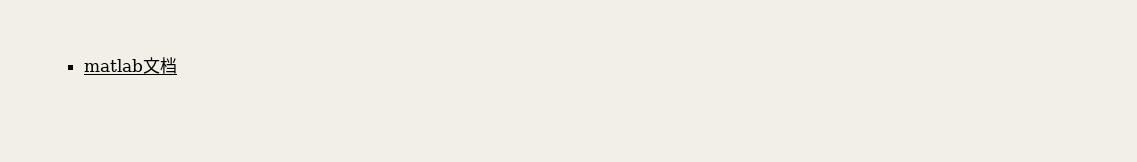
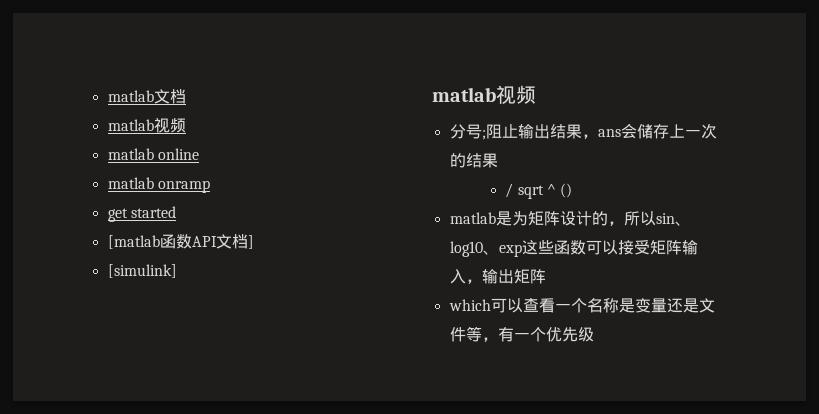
(177, 65) none -> [107,117,186,133] [107,148,199,160] [107,177,210,193] [107,206,176,222] [107,234,254,249] [107,264,177,278] [432,85,536,105] [449,123,717,140] [449,153,498,168] [505,183,573,199] [449,211,691,226] [449,240,698,257] [449,269,546,284] [448,298,715,313] [449,326,594,342] // matlab视频 // matlab online // matlab onramp // get started // [matlab函数API文档] // [simulink] // matlab视频 // 分号;阻止输出结果，ans会储存上一次的结果 // / sqrt ^ () // matlab是为矩阵设计的，所以sin、log10、exp这些函数可以接受矩阵输入，输出矩阵 // which可以查看一个名称是变量还是文件等，有一个优先级

